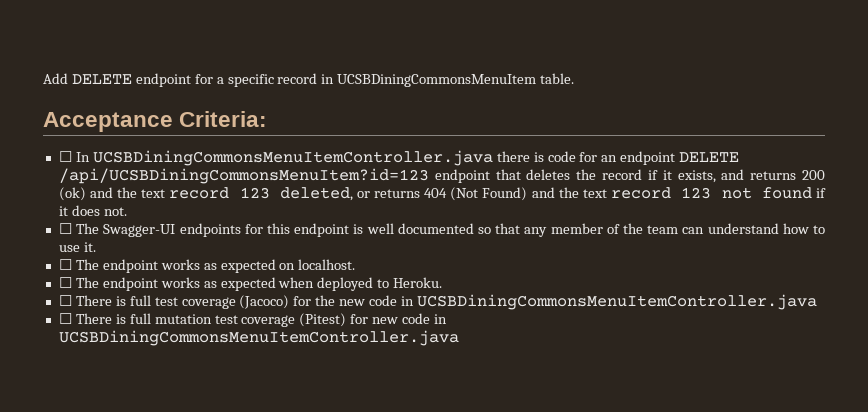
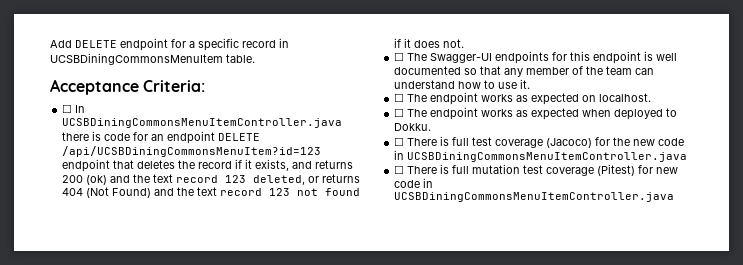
[393,277,443,288] Heroku. -> [394,123,432,131] Dokku.

